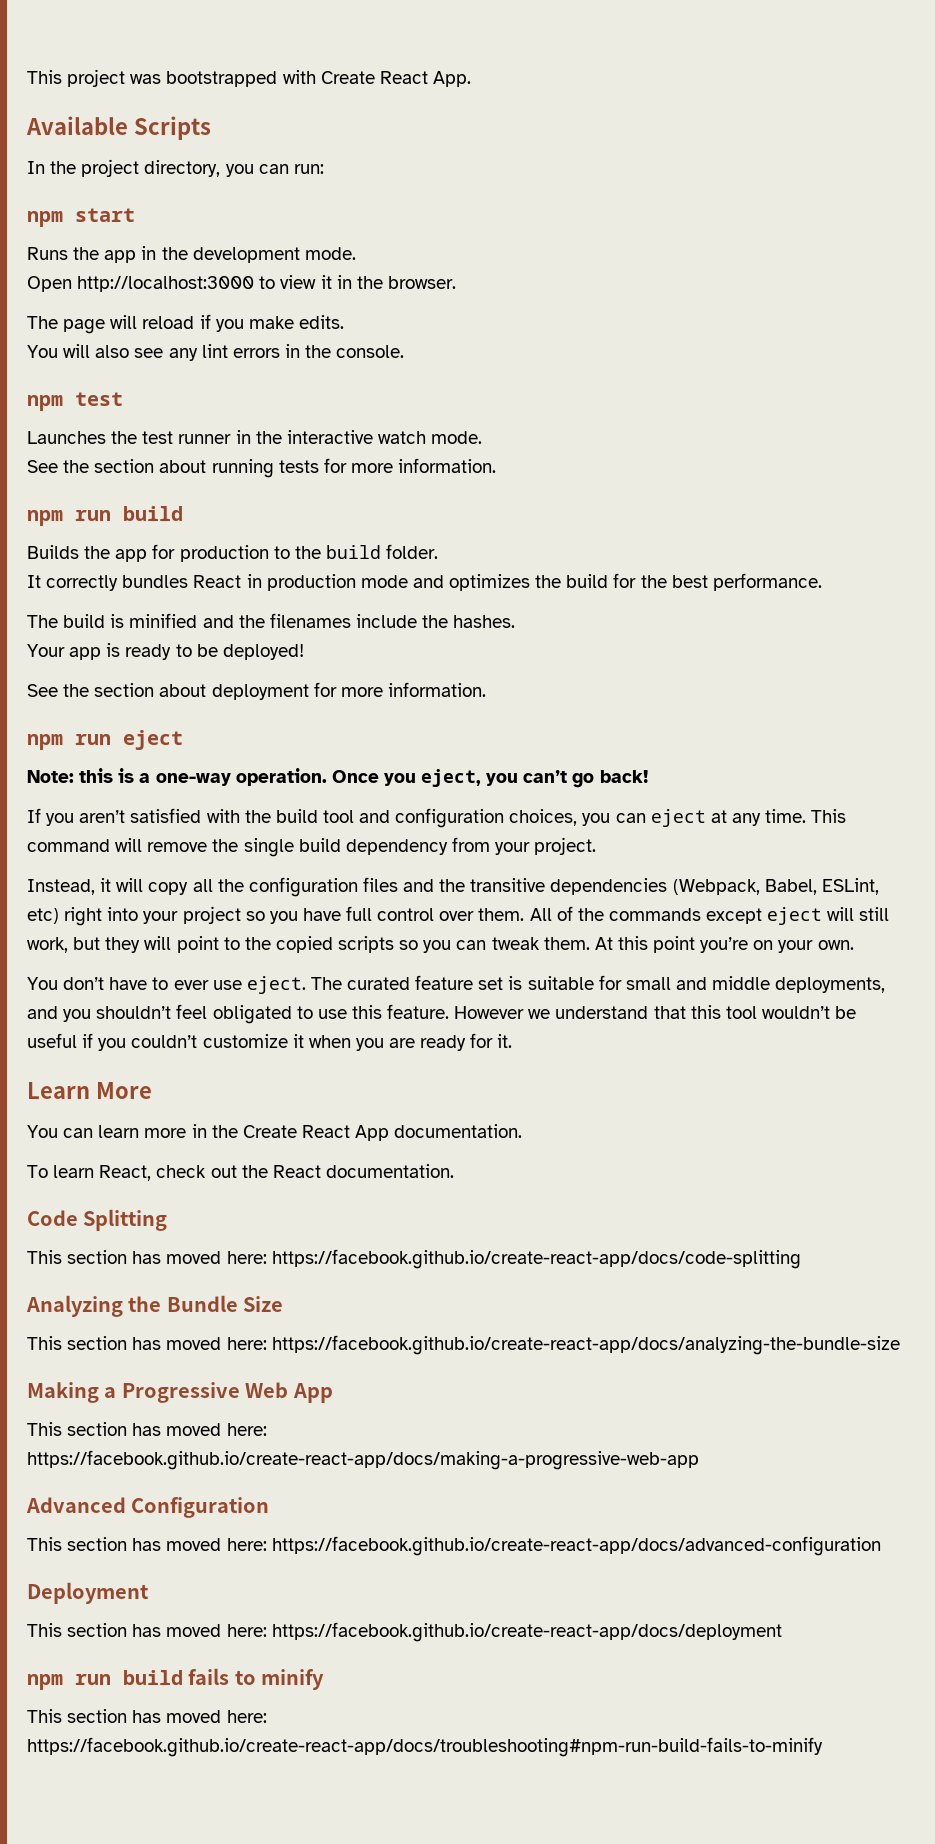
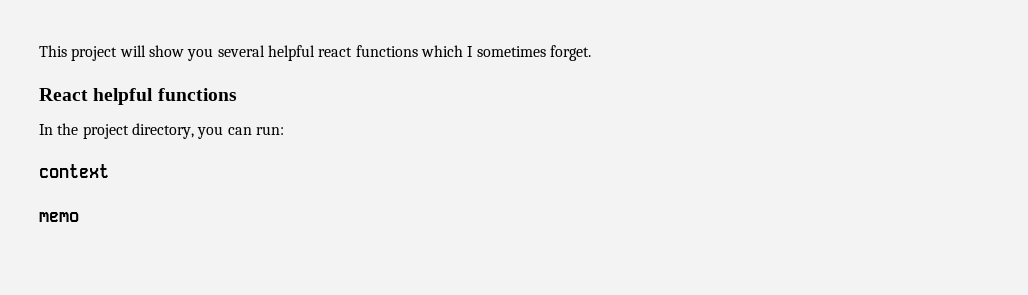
[130,70,471,87] [26,116,211,140] was bootstrapped with Create React App. // Available Scripts -> [119,45,591,61] [39,88,237,105] will show you several helpful react functions which I sometimes forget. // React helpful functions
[27,208,135,227] [27,246,356,263] [27,275,456,292] [27,314,344,334] [27,344,405,361] [27,392,123,411] [27,430,483,444] [27,458,497,478] [27,506,183,526] [27,544,439,562] [27,573,822,591] [27,613,516,628] [27,643,304,660] [27,682,486,700] [27,730,183,750] [27,768,648,788] [27,808,847,828] [27,837,597,857] [27,877,879,897] [27,906,890,926] [27,936,854,953] [27,975,886,994] [27,1004,857,1024] [27,1033,513,1051] [27,1082,152,1099] [27,1124,523,1141] [27,1164,454,1181] [27,1209,168,1231] [27,1249,801,1269] [26,1295,284,1317] [27,1335,900,1355] [27,1382,333,1403] [27,1422,267,1436] [27,1450,699,1470] [26,1497,270,1518] [27,1536,881,1556] [27,1582,149,1604] [27,1622,782,1642] [27,1668,325,1690] [27,1709,267,1723] [27,1737,823,1757] npm start // Runs the app in the development mode. // Open http://localhost:3000 to view it in the browser. // The page will reload if you make edits. // You will also see any lint errors in the console. // npm test // Launches the test runner in the interactive watch mode. // See the section about running tests for more information. // npm run build // Builds the app for production to the build folder. // It correctly bundles React in production mode and optimizes the build for the best performance. // The build is minified and the filenames include the hashes. // Your app is ready to be deployed! // See the section about deployment for more information. // npm run eject // Note: this is a one-way operation. Once you eject, you can’t go back! // If you aren’t satisfied with the build tool and configuration choices, you can eject at any time. This command will remove the single build dependency from your project. // Instead, it will copy all the configuration files and the transitive dependencies (Webpack, Babel, ESLint, etc) right into your project so you have full control over them. All of the commands except eject will still work, but they will point to the copied scripts so you can tweak them. At this point you’re on your own. // You don’t have to ever use eject. The curated feature set is suitable for small and middle deployments, and you shouldn’t feel obligated to use this feature. However we understand that this tool wouldn’t be useful if you couldn’t customize it when you are ready for it. // Learn More // You can learn more in the Create React App documentation. // To learn React, check out the React documentation. // Code Splitting // This section has moved here: https://facebook.github.io/create-react-app/docs/code-splitting // Analyzing the Bundle Size // This section has moved here: https://facebook.github.io/create-react-app/docs/analyzing-the-bundle-size // Making a Progressive Web App // This section has moved here: https://facebook.github.io/create-react-app/docs/making-a-progressive-web-app // Advanced Configuration // This section has moved here: https://facebook.github.io/create-react-app/docs/advanced-configuration // Deployment // This section has moved here: https://facebook.github.io/create-react-app/docs/deployment // npm run build fails to minify // This section has moved here: https://facebook.github.io/create-react-app/docs/troubleshooting#npm-run-build-fails-to-minify -> [39,164,109,178] [39,212,79,222] context // memo

